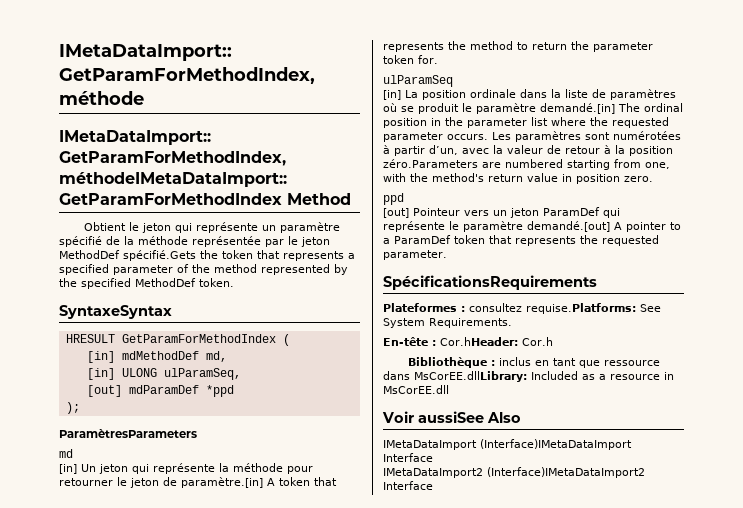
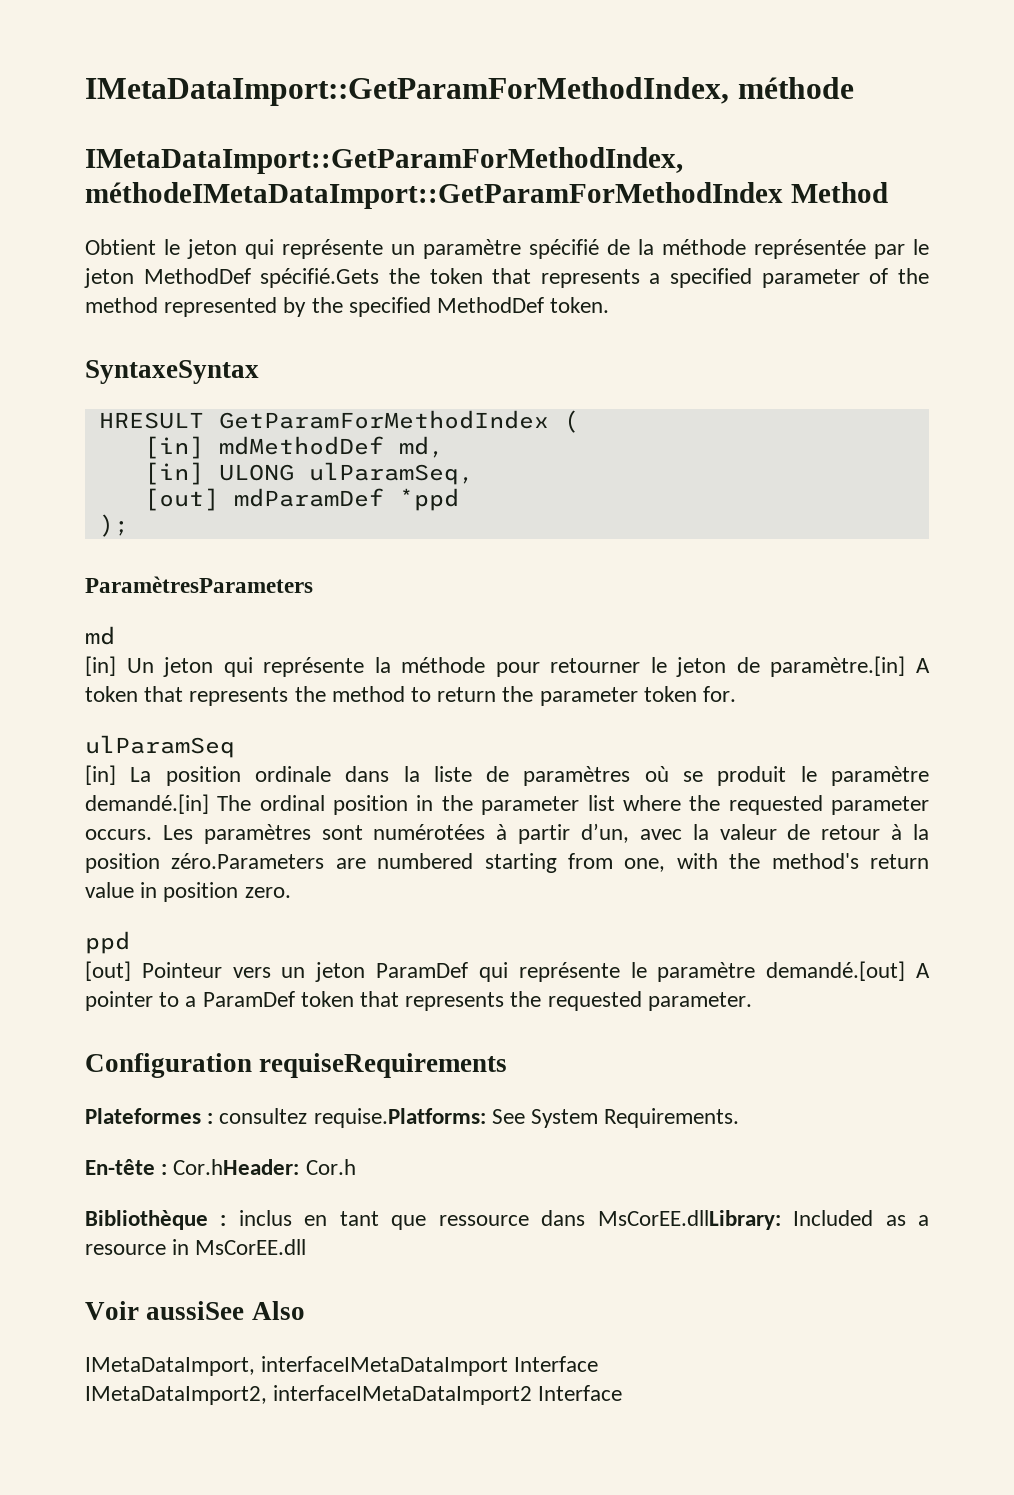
[383,275,597,290] SpécificationsRequirements -> [85,1053,508,1078] Configuration requiseRequirements
[383,439,632,450] IMetaDataImport (Interface)IMetaDataImport -> [85,1356,509,1376] IMetaDataImport, interfaceIMetaDataImport
[383,467,645,478] IMetaDataImport2 (Interface)IMetaDataImport2 -> [85,1385,533,1405] IMetaDataImport2, interfaceIMetaDataImport2

